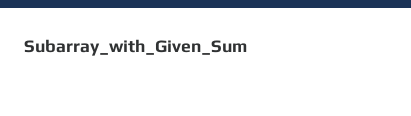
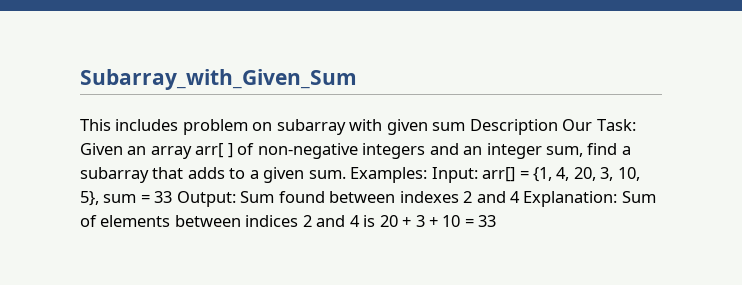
(247, 47) none -> [80,119,636,135] [80,143,631,159] [80,167,640,183] [80,191,656,207] [80,215,497,227] // This includes problem on subarray with given sum Description Our Task: Given an array arr[ ] of non-negative integers and an integer sum, find a subarray that adds to a given sum. Examples: Input: arr[] = {1, 4, 20, 3, 10, 5}, sum = 33 Output: Sum found between indexes 2 and 4 Explanation: Sum of elements between indices 2 and 4 is 20 + 3 + 10 = 33

